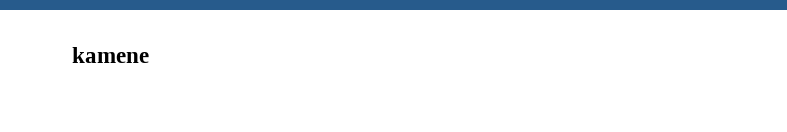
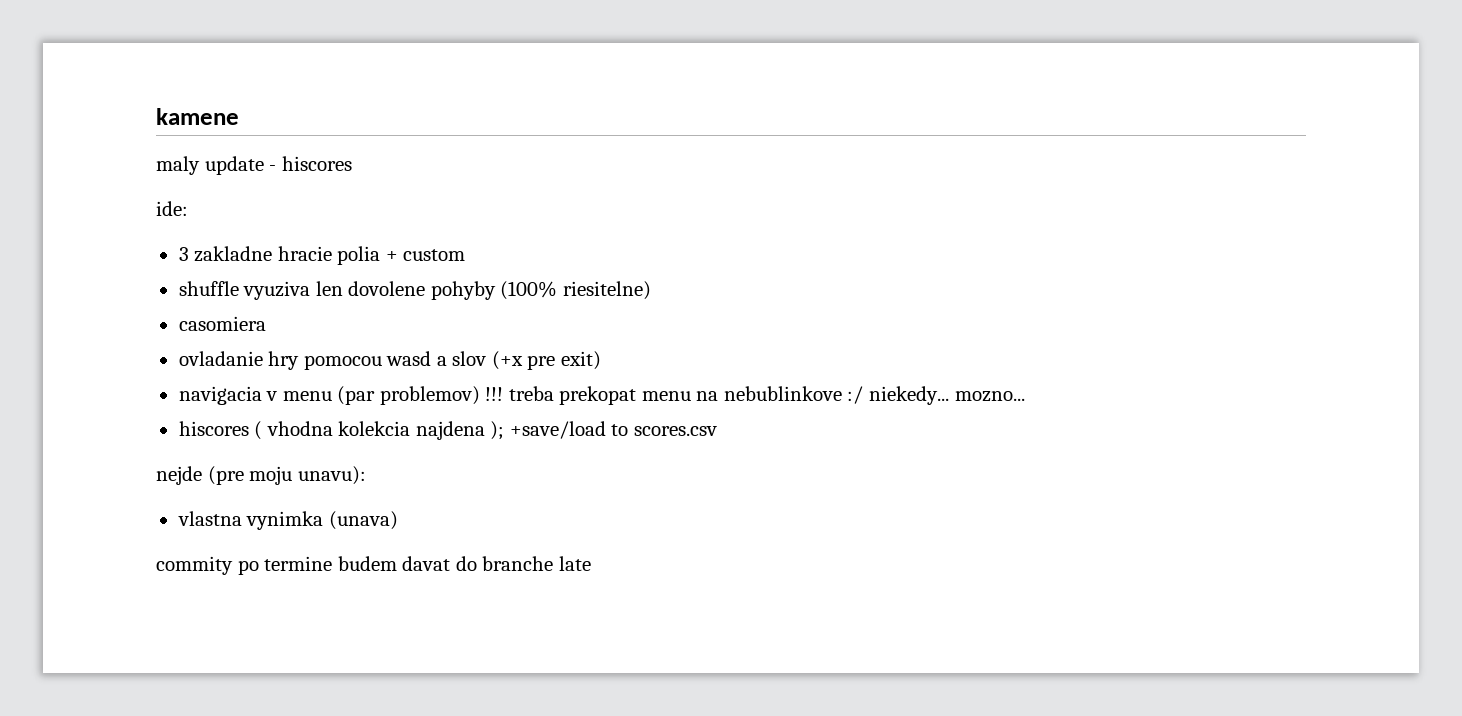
(149, 55) none -> [156,156,352,175] [156,201,188,216] [178,246,466,265] [178,281,651,300] [178,316,266,331] [178,351,601,370] [178,386,1025,405] [178,421,717,440] [156,466,366,485] [177,511,398,530] [156,556,591,575] // maly update - hiscores // ide: // 3 zakladne hracie polia + custom // shuffle vyuziva len dovolene pohyby (100% riesitelne) // casomiera // ovladanie hry pomocou wasd a slov (+x pre exit) // navigacia v menu (par problemov) !!! treba prekopat menu na nebublinkove :/ niekedy... mozno... // hiscores ( vhodna kolekcia najdena ); +save/load to scores.csv // nejde (pre moju unavu): // vlastna vynimka (unava) // commity po termine budem davat do branche late

